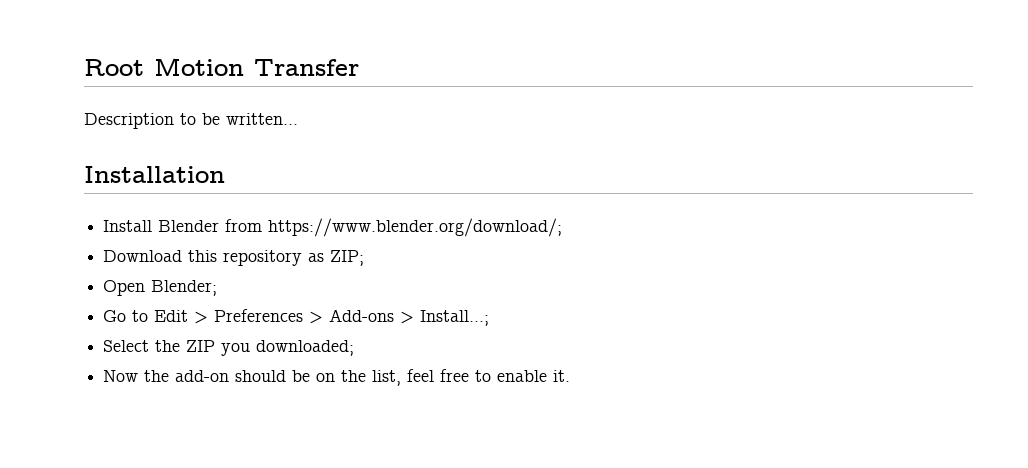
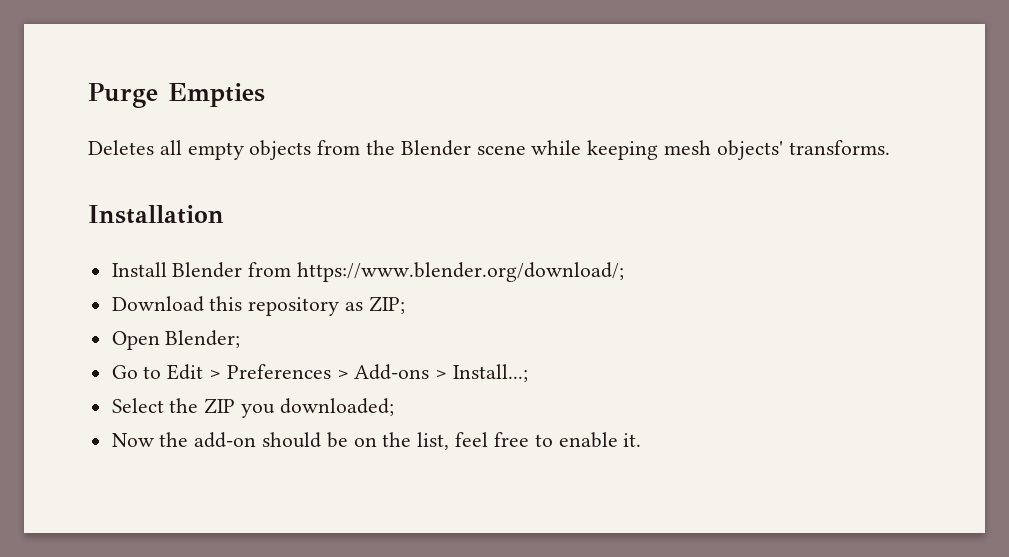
[84,58,359,76] [84,113,298,129] Root Motion Transfer // Description to be written... -> [88,83,265,108] [88,140,890,160] Purge Empties // Deletes all empty objects from the Blender scene while keeping mesh objects' transforms.

